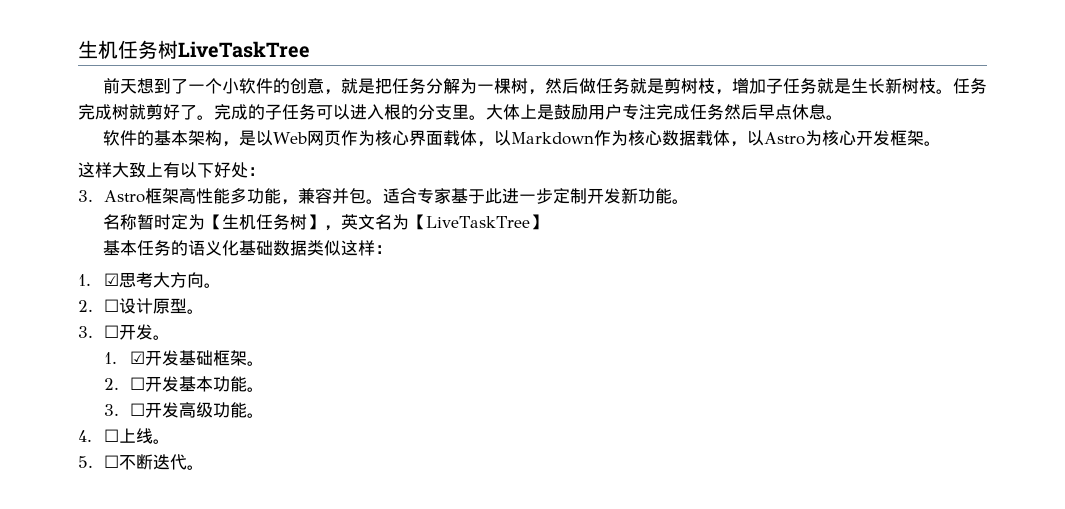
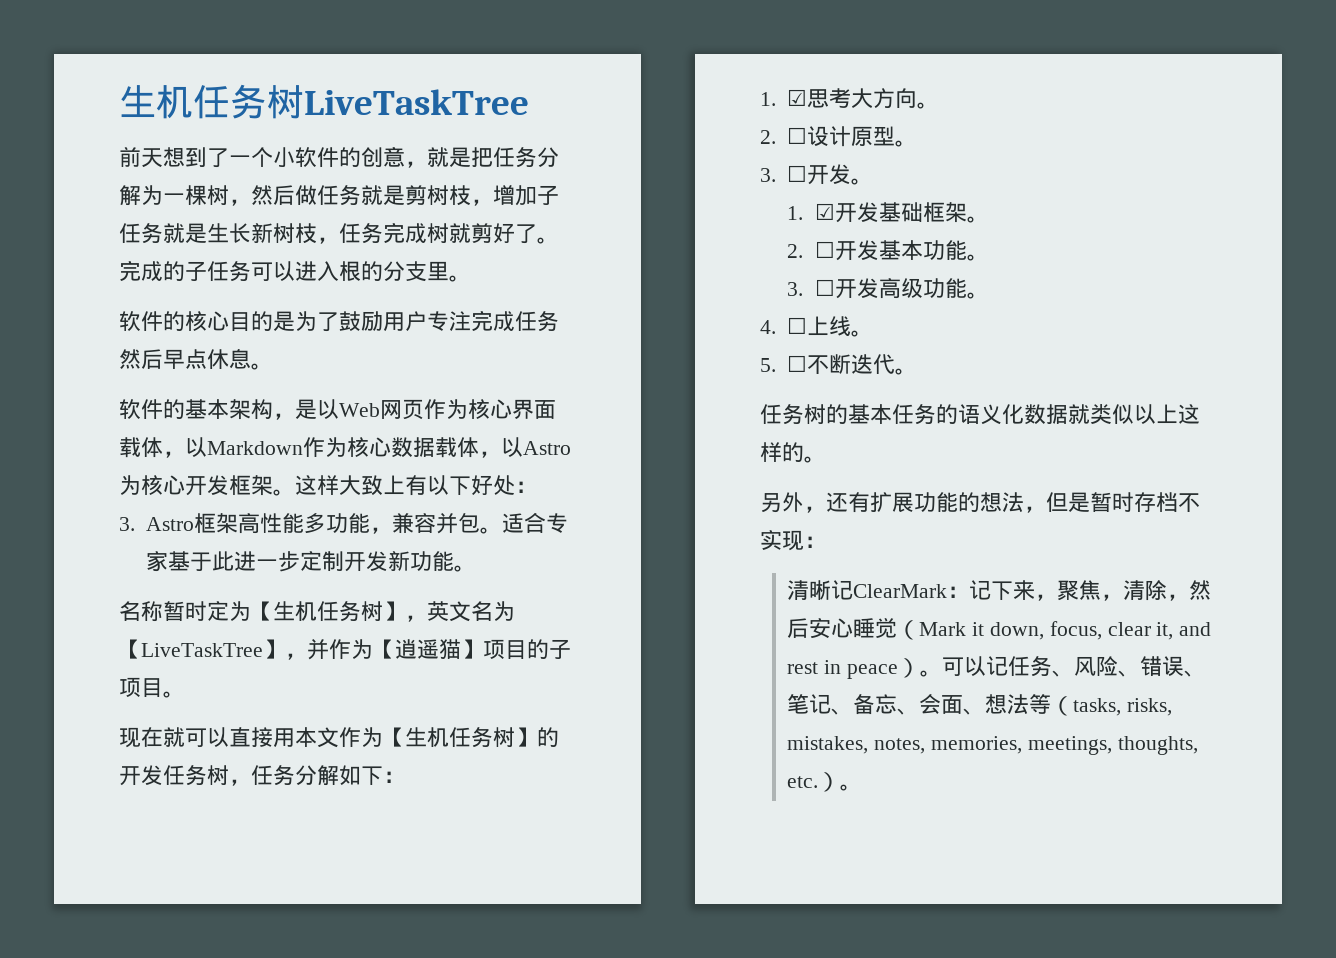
[935,89,953,94] 。 -> [317,237,339,244] ，
[486,104,554,120] 大体上是 -> [119,311,339,332] // 软件的核心目的是为了
(941, 143) // -> (295, 492) none
[102,240,375,256] // 基本任务的语义化基础数据类似这样 -> [285,639,571,660] [119,677,185,698] [119,727,559,748] [119,765,383,786] ，并作为【逍遥猫】项目的子项目。 // 现在就可以直接用本文作为【生机任务树】的开发任务树，任务分解如下
(204, 467) none -> [760,404,1200,425] [760,442,826,463] [760,492,1200,513] [760,530,826,551] [787,580,1212,601] [787,618,1212,640] [787,656,1207,679] [787,694,1173,716] [787,736,1198,755] [787,772,863,792] // 任务树的基本任务的语义化数据就类似以上这样的。 // 另外，还有扩展功能的想法，但是暂时存档不实现： // 清晰记ClearMark：记下来，聚焦，清除，然后安心睡觉（Mark it down, focus, clear it, and rest in peace）。可以记任务、风险、错误、笔记、备忘、会面、想法等（tasks, risks, mistakes, notes, memories, meetings, thoughts, etc.）。

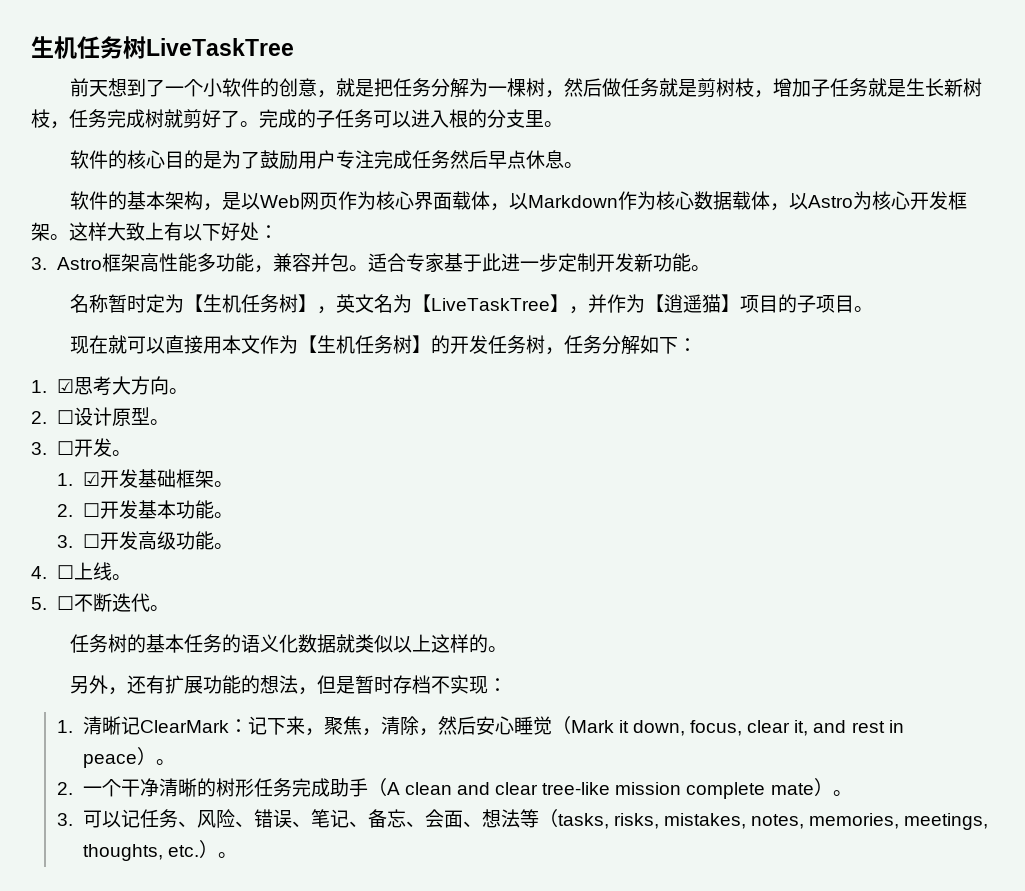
(826, 542) none -> [56,720,73,733] 1.
(943, 673) none -> [56,778,852,799] [56,813,73,826] // 2.一个干净清晰的树形任务完成助手（A clean and clear tree-like mission complete mate）。 // 3.

